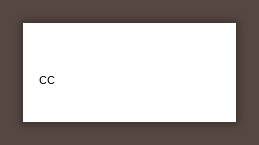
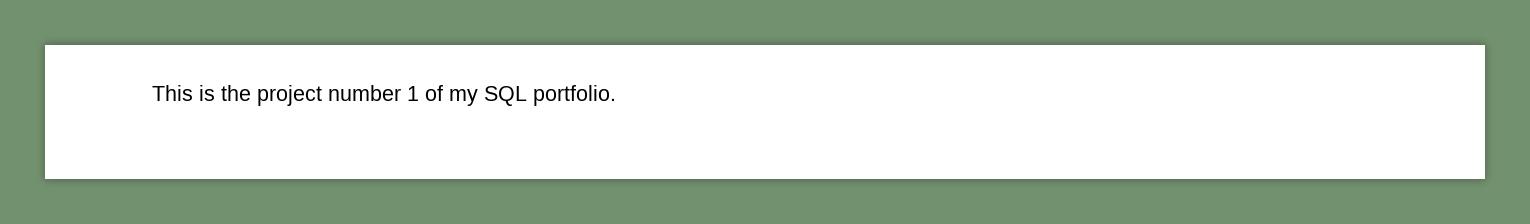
[39,76,55,84] CC -> [152,85,616,106] This is the project number 1 of my SQL portfolio.

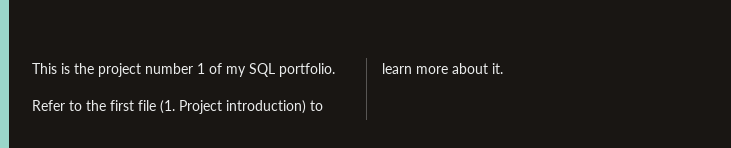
(616, 95) none -> [32,100,323,114] [382,63,503,74] // Refer to the first file (1. Project introduction) to learn more about it.

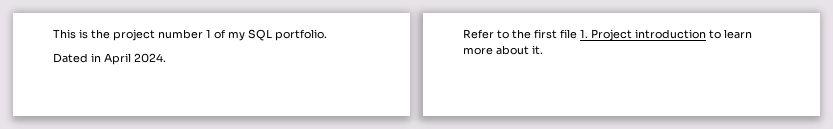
(335, 70) none -> [53,53,166,65] // Dated in April 2024.
[160,100,306,114] (1. Project introduction) -> [580,29,706,41] 1. Project introduction

